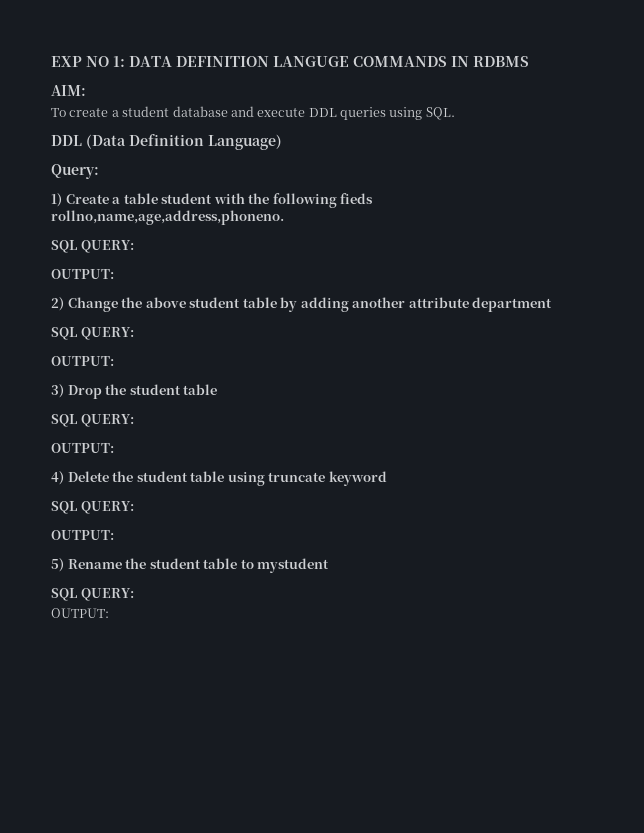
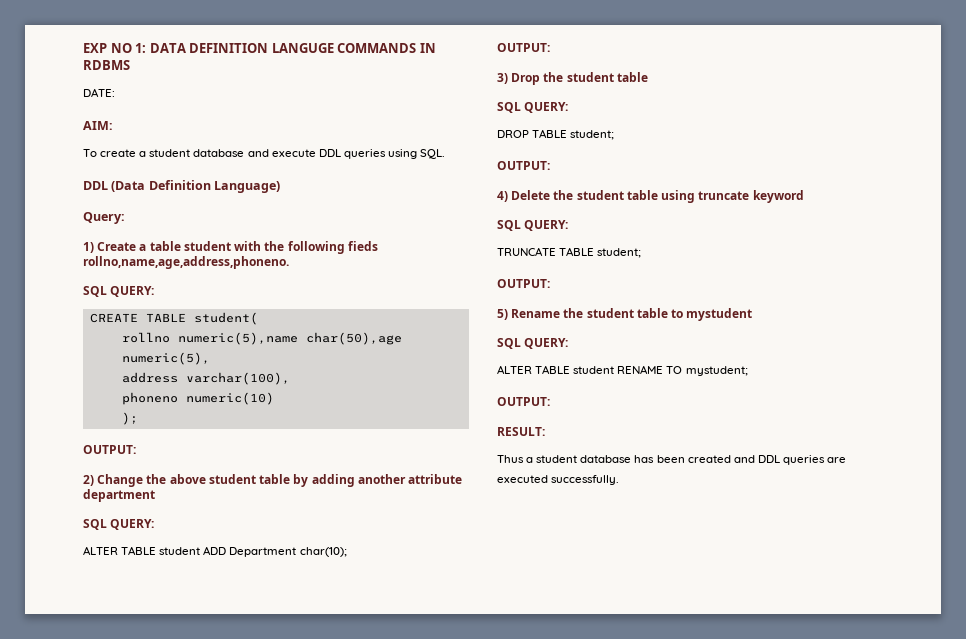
(529, 61) none -> [83,88,115,97] // DATE:
(134, 246) none -> [89,312,258,325] [121,332,402,345] [121,352,210,365] [121,372,290,385] [121,392,274,405] [121,412,138,425] // CREATE TABLE student( // rollno numeric(5),name char(50),age numeric(5), // address varchar(100), // phoneno numeric(10) // );
(134, 333) none -> [83,546,347,557] // ALTER TABLE student ADD Department char(10);
(134, 420) none -> [497,129,615,140] // DROP TABLE student;
(134, 507) none -> [497,247,642,258] // TRUNCATE TABLE student;
[51,608,109,618] OUTPUT: -> [497,365,748,376] [497,397,550,406] [497,427,545,436] [497,455,847,465] [497,475,620,485] ALTER TABLE student RENAME TO mystudent; // OUTPUT: // RESULT: // Thus a student database has been created and DDL queries are executed successfully.

